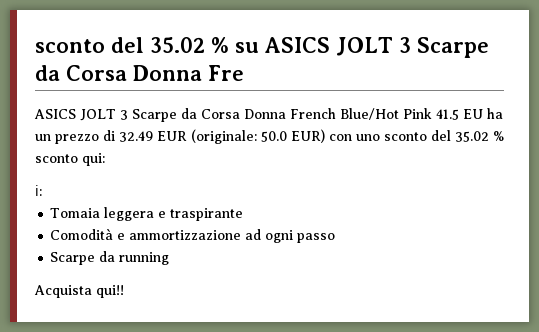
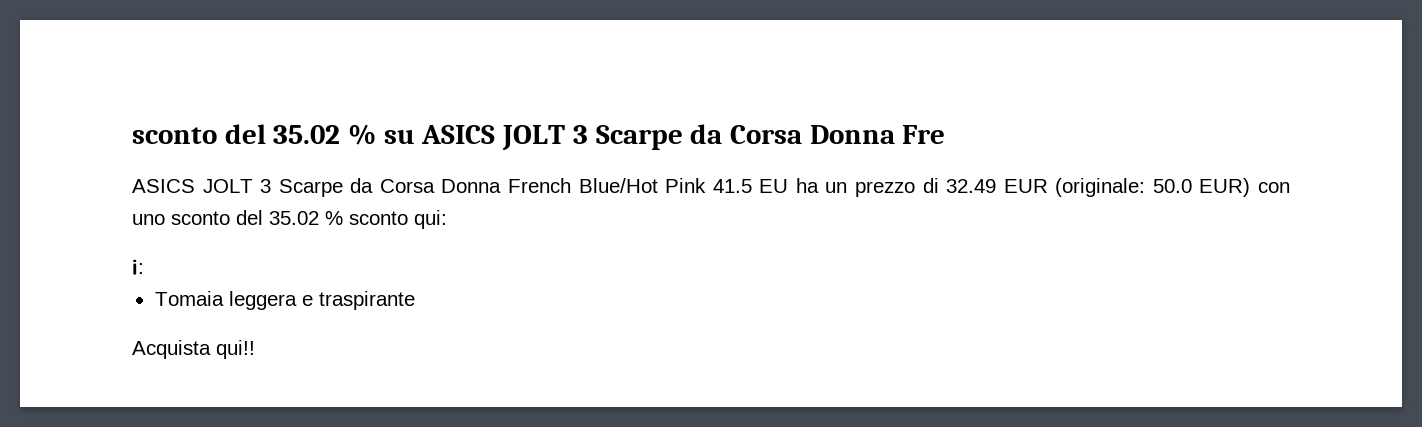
[50,228,336,243] [50,251,170,265] // Comodità e ammortizzazione ad ogni passo // Scarpe da running -> (415, 300) none

